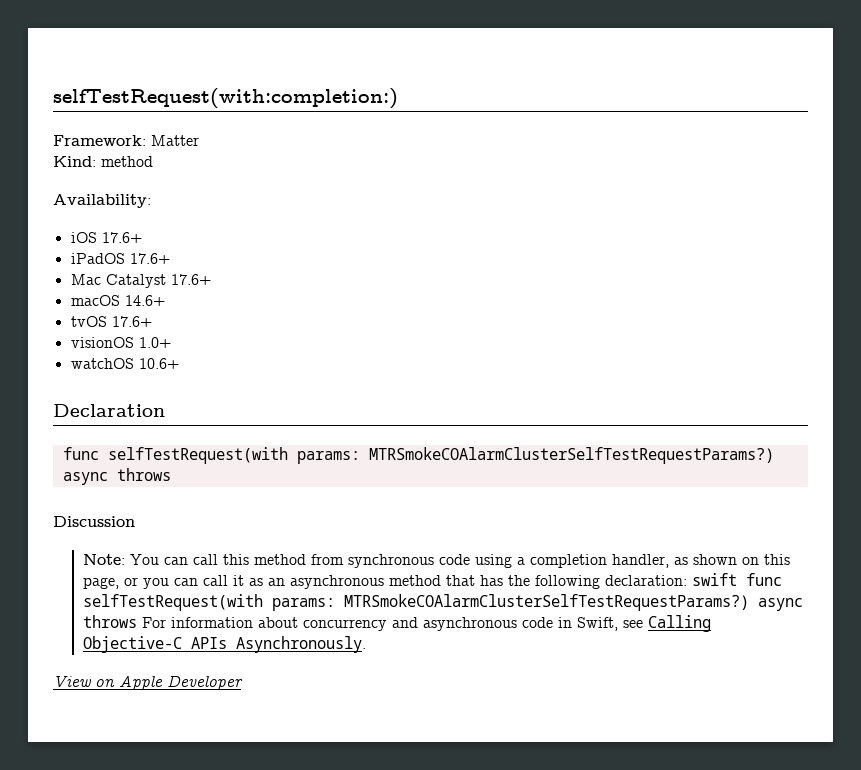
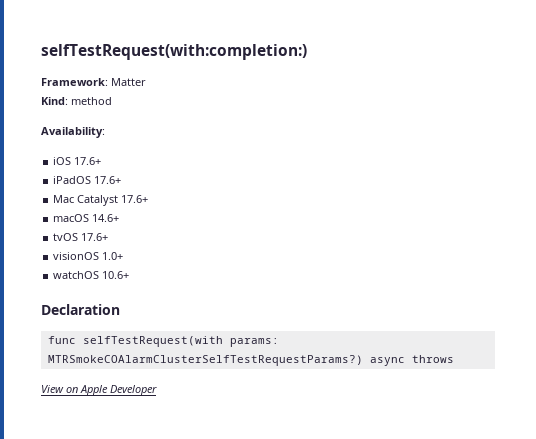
[53,516,135,527] [83,554,791,568] [83,573,783,589] [83,594,804,611] [83,615,712,632] [83,636,367,653] // Discussion // Note: You can call this method from synchronous code using a completion handler, as shown on this page, or you can call it as an asynchronous method that has the following declaration: swift func selfTestRequest(with params: MTRSmokeCOAlarmClusterSelfTestRequestParams?) async throws For information about concurrency and asynchronous code in Swift, see Calling Objective-C APIs Asynchronously. -> (454, 359) none

